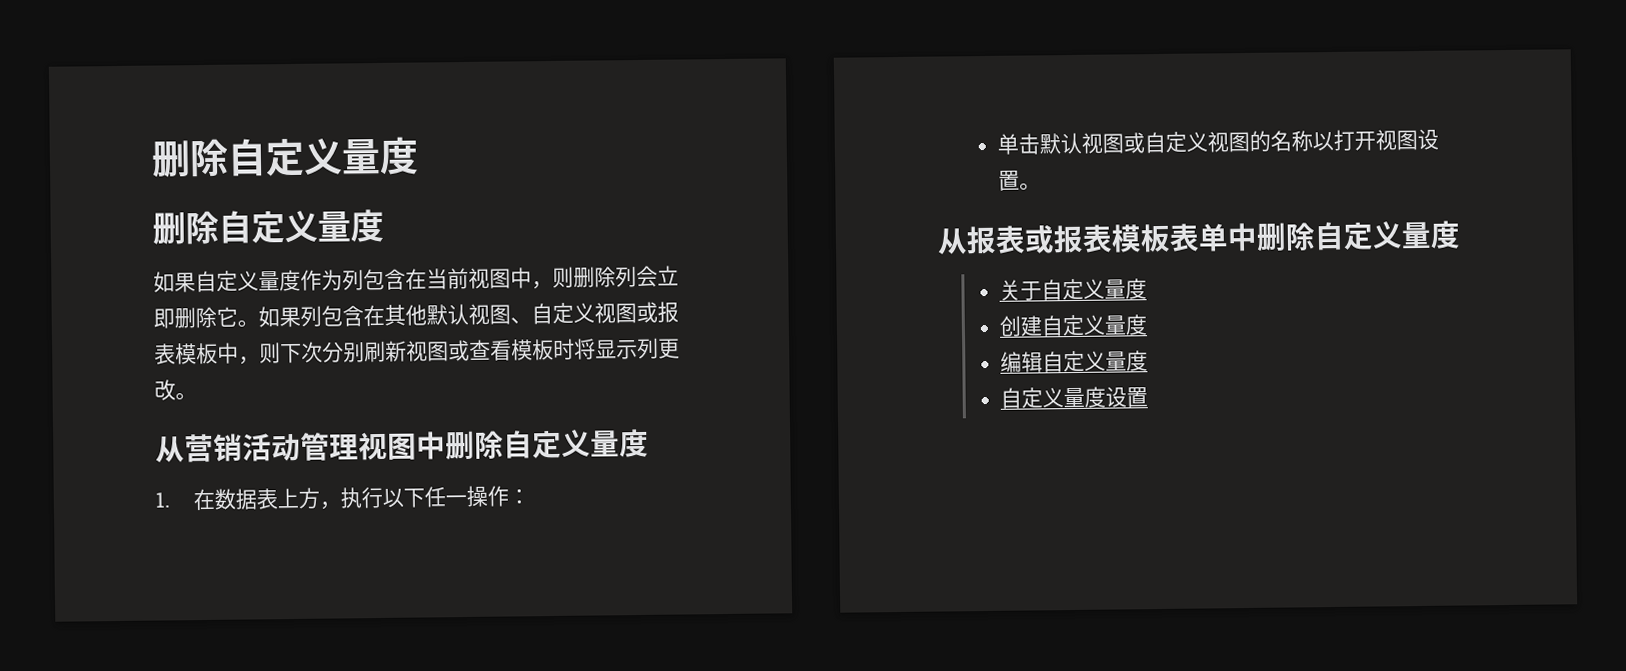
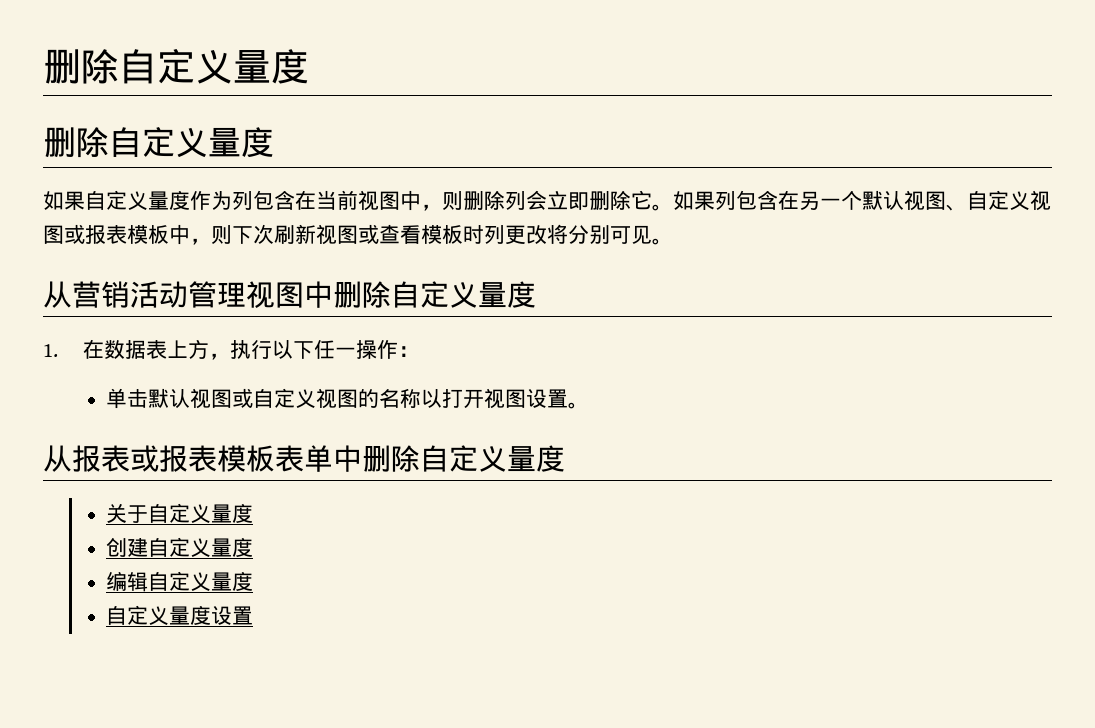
[384,304,427,326] 其他 -> [799,191,862,210] 另一个
[322,341,365,363] 分别 -> (274, 234) none
[574,337,680,360] [154,379,176,401] 将显示列更改 -> [484,224,652,245] 列更改将分别可见

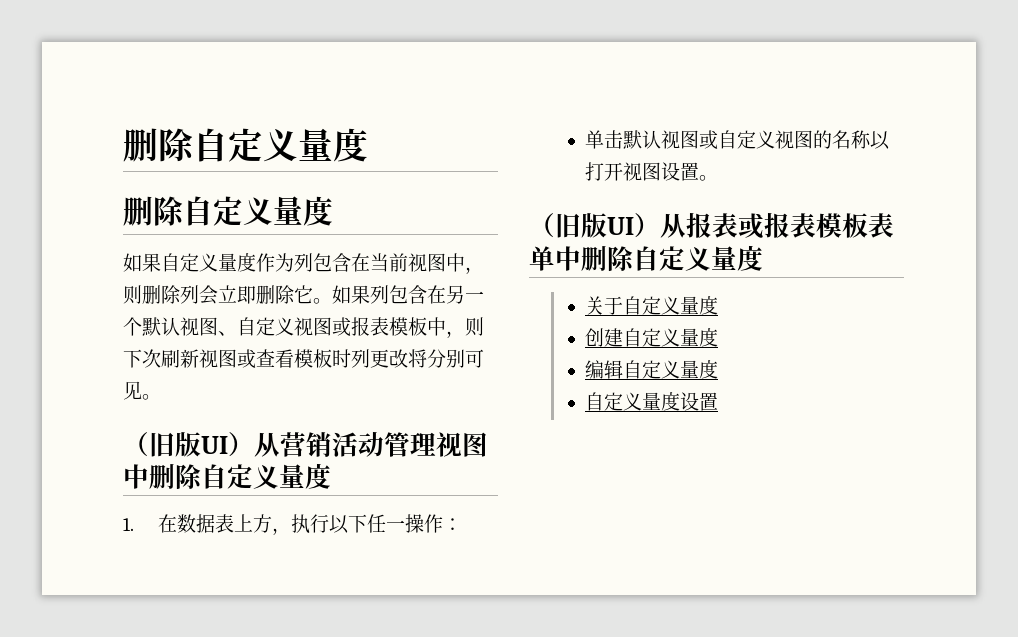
(673, 241) none -> [123,432,254,457] （旧版UI）
(590, 405) none -> [529,213,660,238] （旧版UI）

